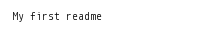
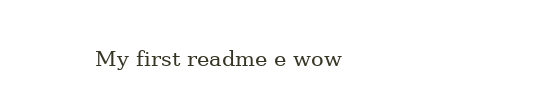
(102, 16) none -> [274,56,342,66] e wow

